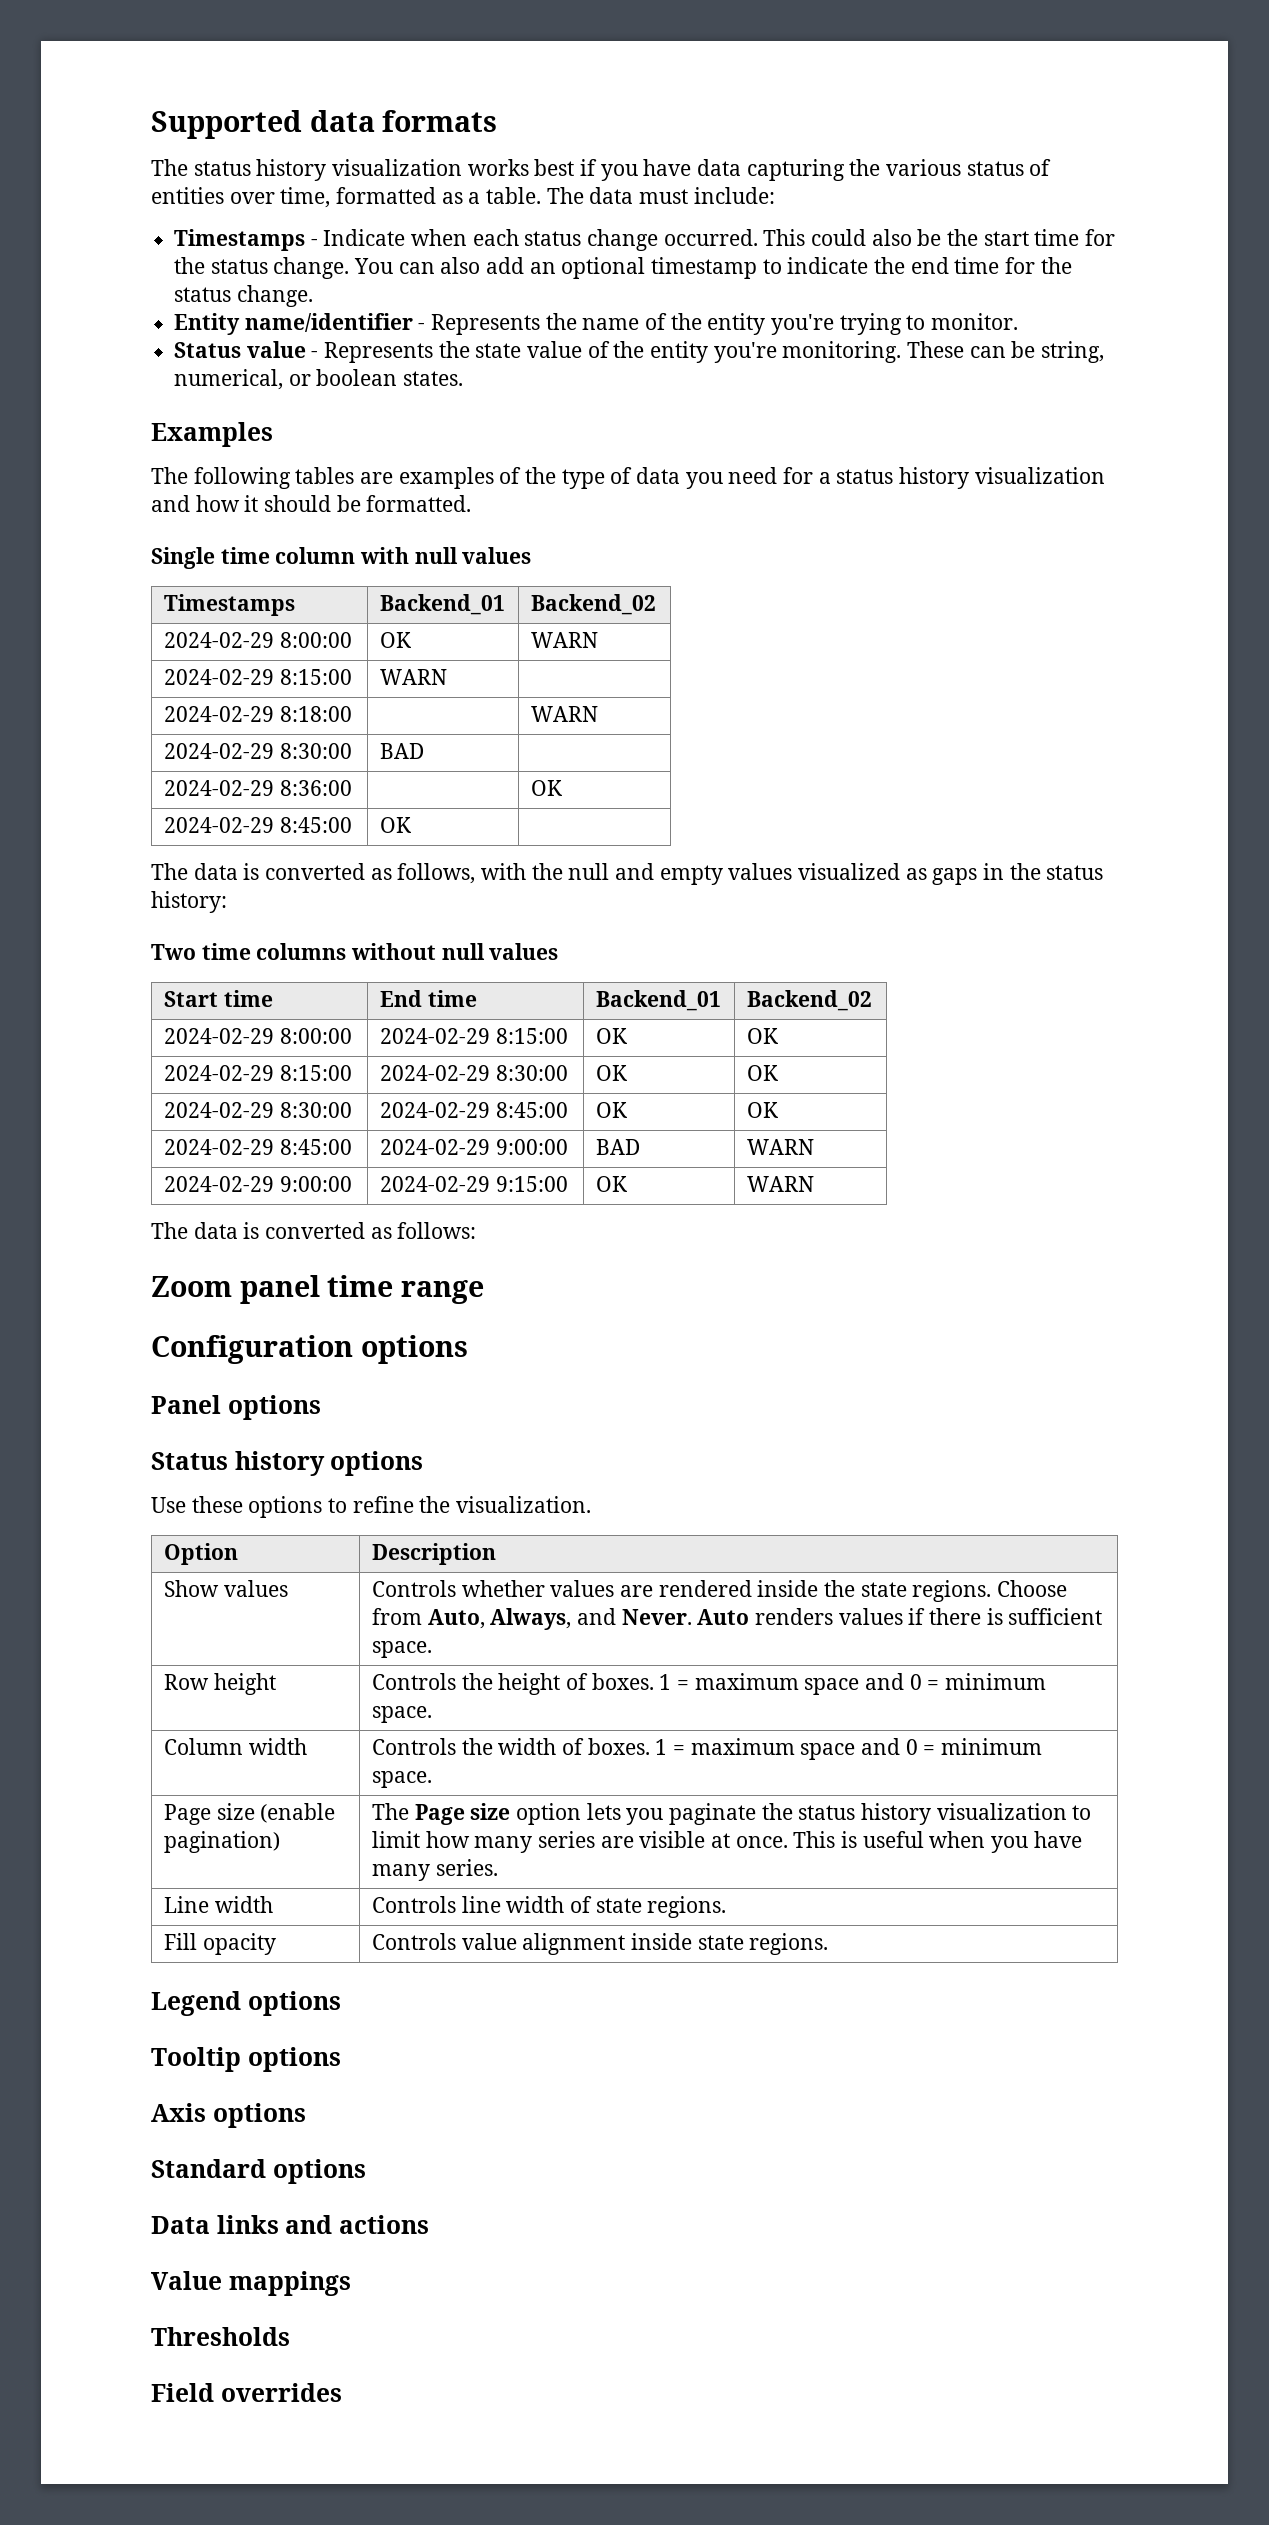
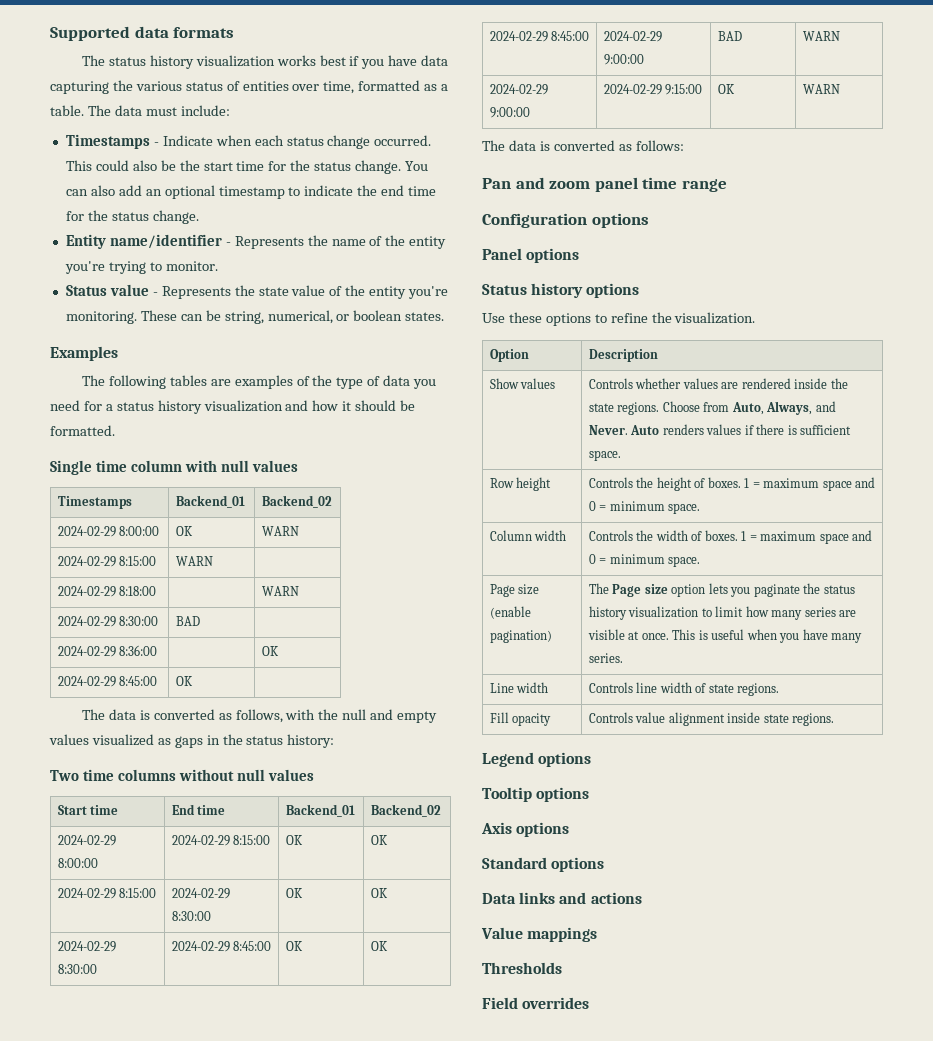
[151,1276,232,1297] Zoom -> [482,177,591,189] Pan and zoom

